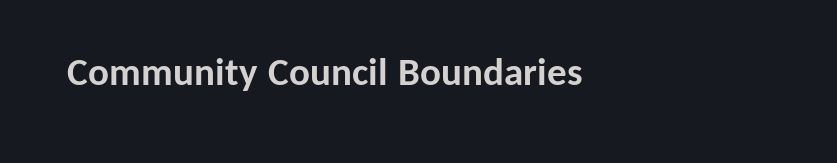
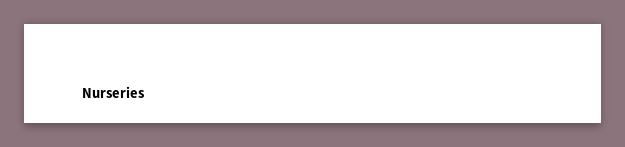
[67,58,584,91] Community Council Boundaries -> [82,86,145,98] Nurseries

